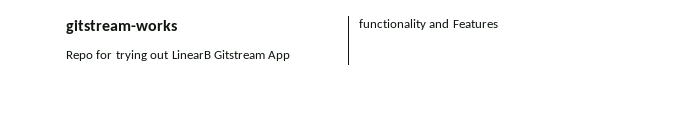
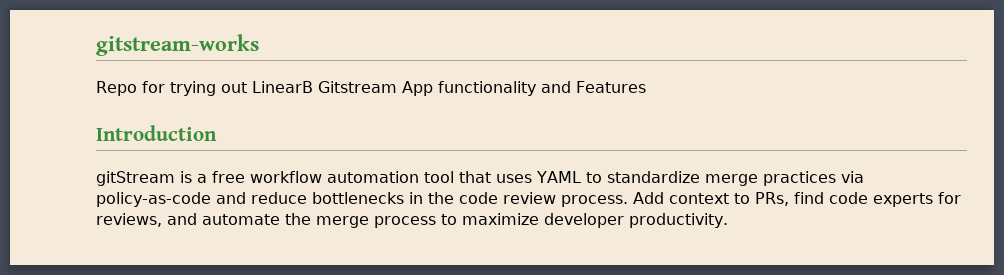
(498, 24) none -> [96,125,217,141] [96,171,864,186] [96,192,961,207] [96,213,728,228] // Introduction // gitStream is a free workflow automation tool that uses YAML to standardize merge practices via policy-as-code and reduce bottlenecks in the code review process. Add context to PRs, find code experts for reviews, and automate the merge process to maximize developer productivity.

